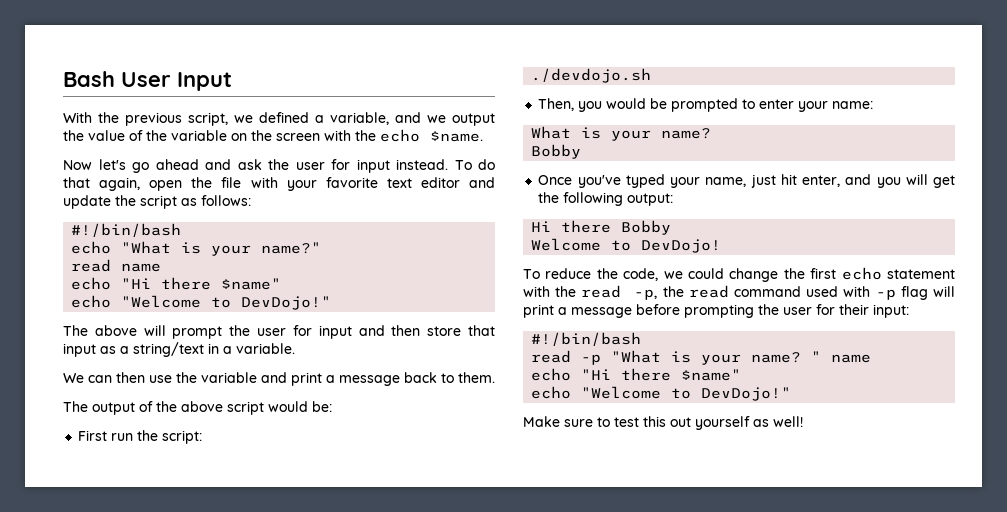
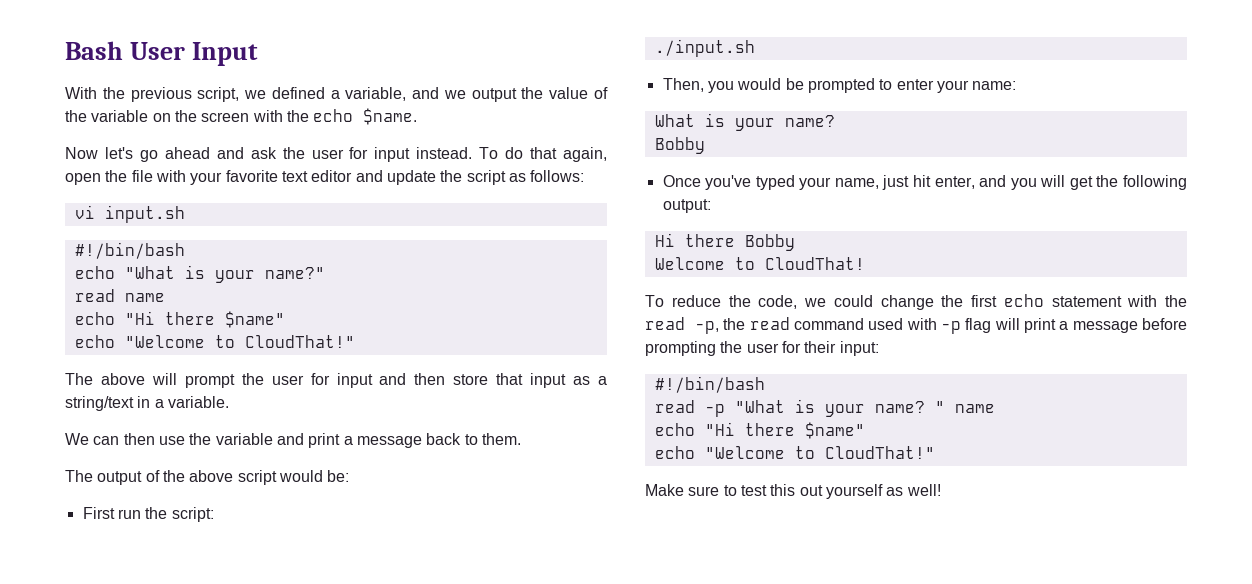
(251, 200) none -> [74,205,185,223] // vi input.sh
[241,296,332,310] DevDojo!" -> [244,335,355,348] CloudThat!"
[531,68,652,83] ./devdojo.sh -> [654,39,755,57] ./input.sh
[641,239,722,253] DevDojo! -> [764,257,865,270] CloudThat!
[701,387,792,401] DevDojo!" -> [824,446,935,459] CloudThat!"

